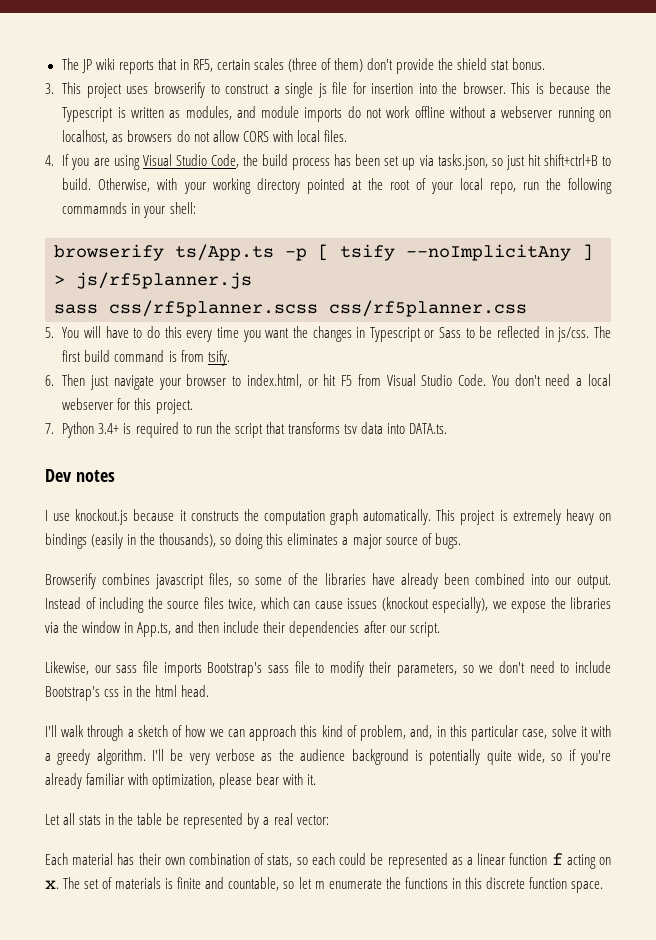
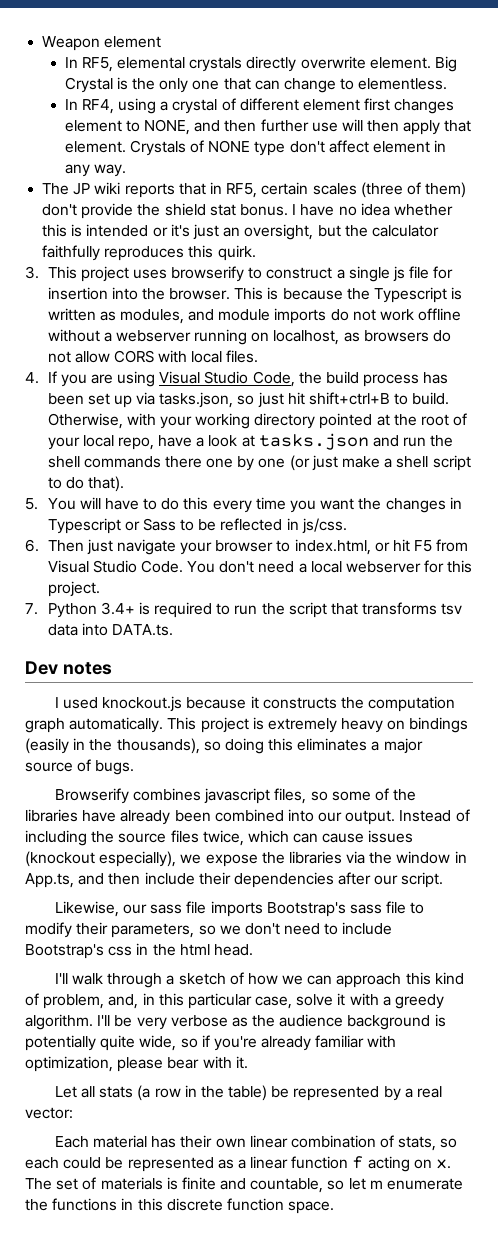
(61, 64) none -> [42,36,162,51] [64,56,457,72] [64,77,448,93] [64,98,455,114] [64,119,472,135] [64,140,447,156] [64,164,126,177] Weapon element // In RF5, elemental crystals directly overwrite element. Big Crystal is the only one that can change to elementless. // In RF4, using a crystal of different element first changes element to NONE, and then further use will then apply that element. Crystals of NONE type don't affect element in any way. //
(546, 64) none -> [292,203,453,216] [42,224,439,240] [42,245,256,261] I have no idea whether this is intended or it's just an oversight, but the calculator faithfully reproduces this quirk.
[522,178,612,194] [62,202,196,218] [54,244,593,261] [54,272,252,289] [54,300,527,317] run the following commamnds in your shell: // browserify ts/App.ts -p [ tsify --noImplicitAny ] > js/rf5planner.js // sass css/rf5planner.scss css/rf5planner.css -> [158,433,454,450] [47,455,471,471] [47,476,124,492] have a look at tasks.json and run the shell commands there one by one (or just make a shell script to do that).
[594,326,612,338] [62,350,230,366] The first build command is from tsify. -> (347, 526) none
[53,513,71,521] use -> [62,697,98,709] used
[105,813,163,825] in the table -> [137,1085,268,1101] (a row in the table)
(185, 861) none -> [249,1135,288,1148] linear

